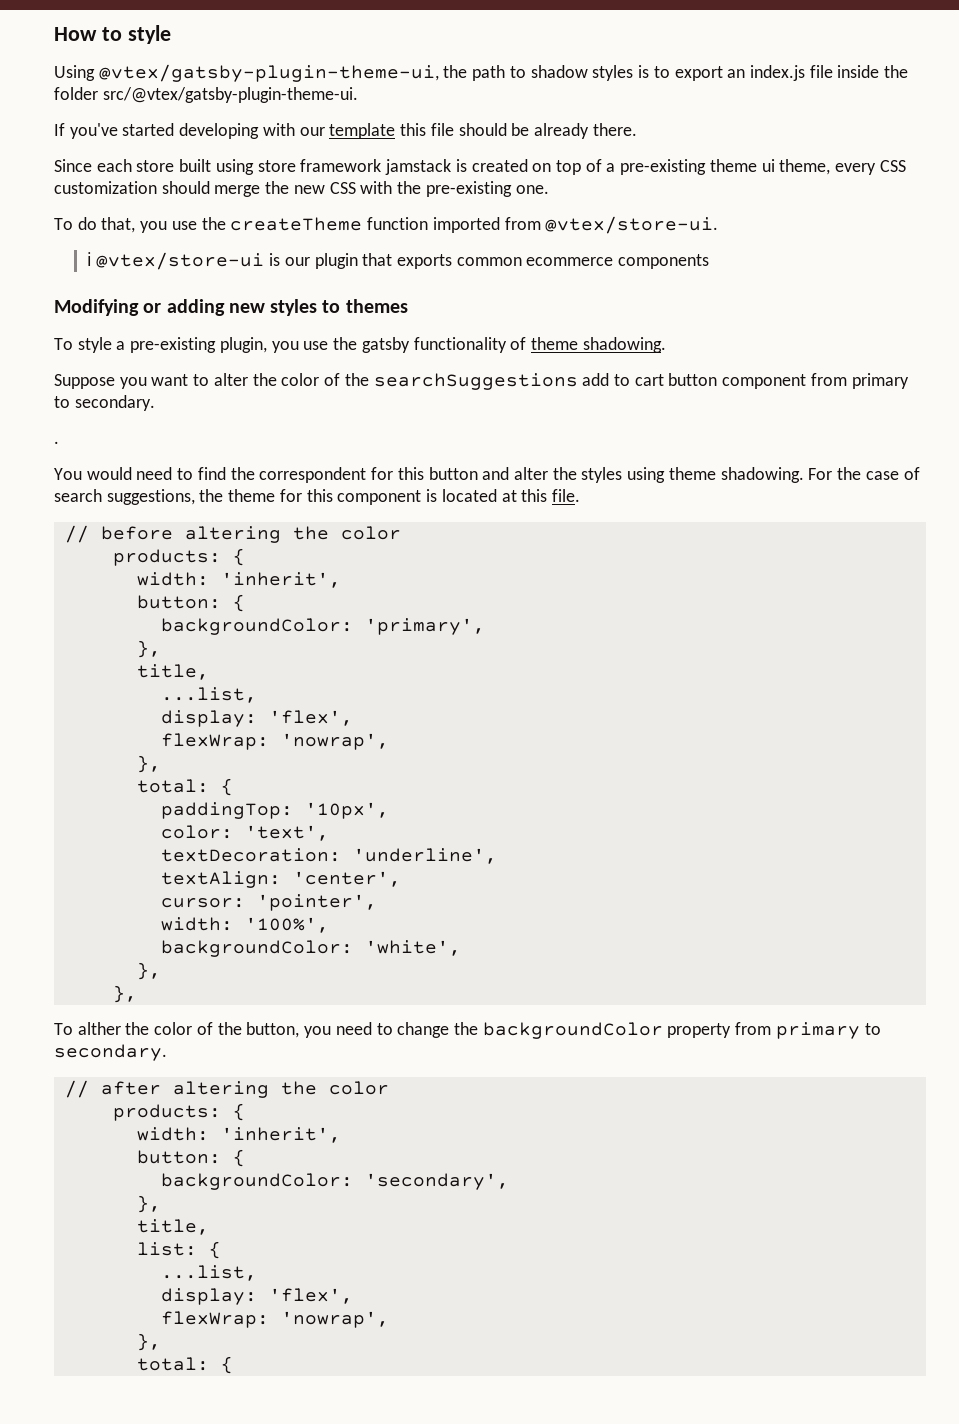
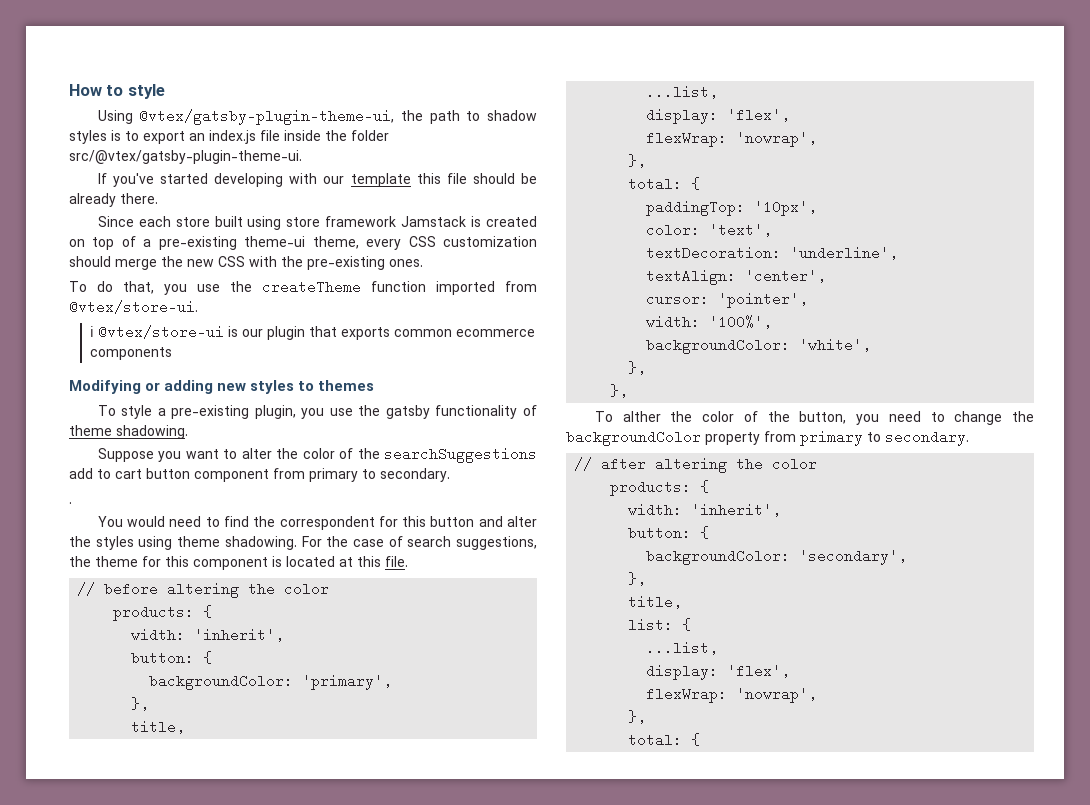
[385,159,452,175] jamstack -> [401,216,467,227] Jamstack
[709,159,775,172] theme ui -> [244,236,306,247] theme-ui
[515,185,549,194] one. -> [389,259,423,267] ones.

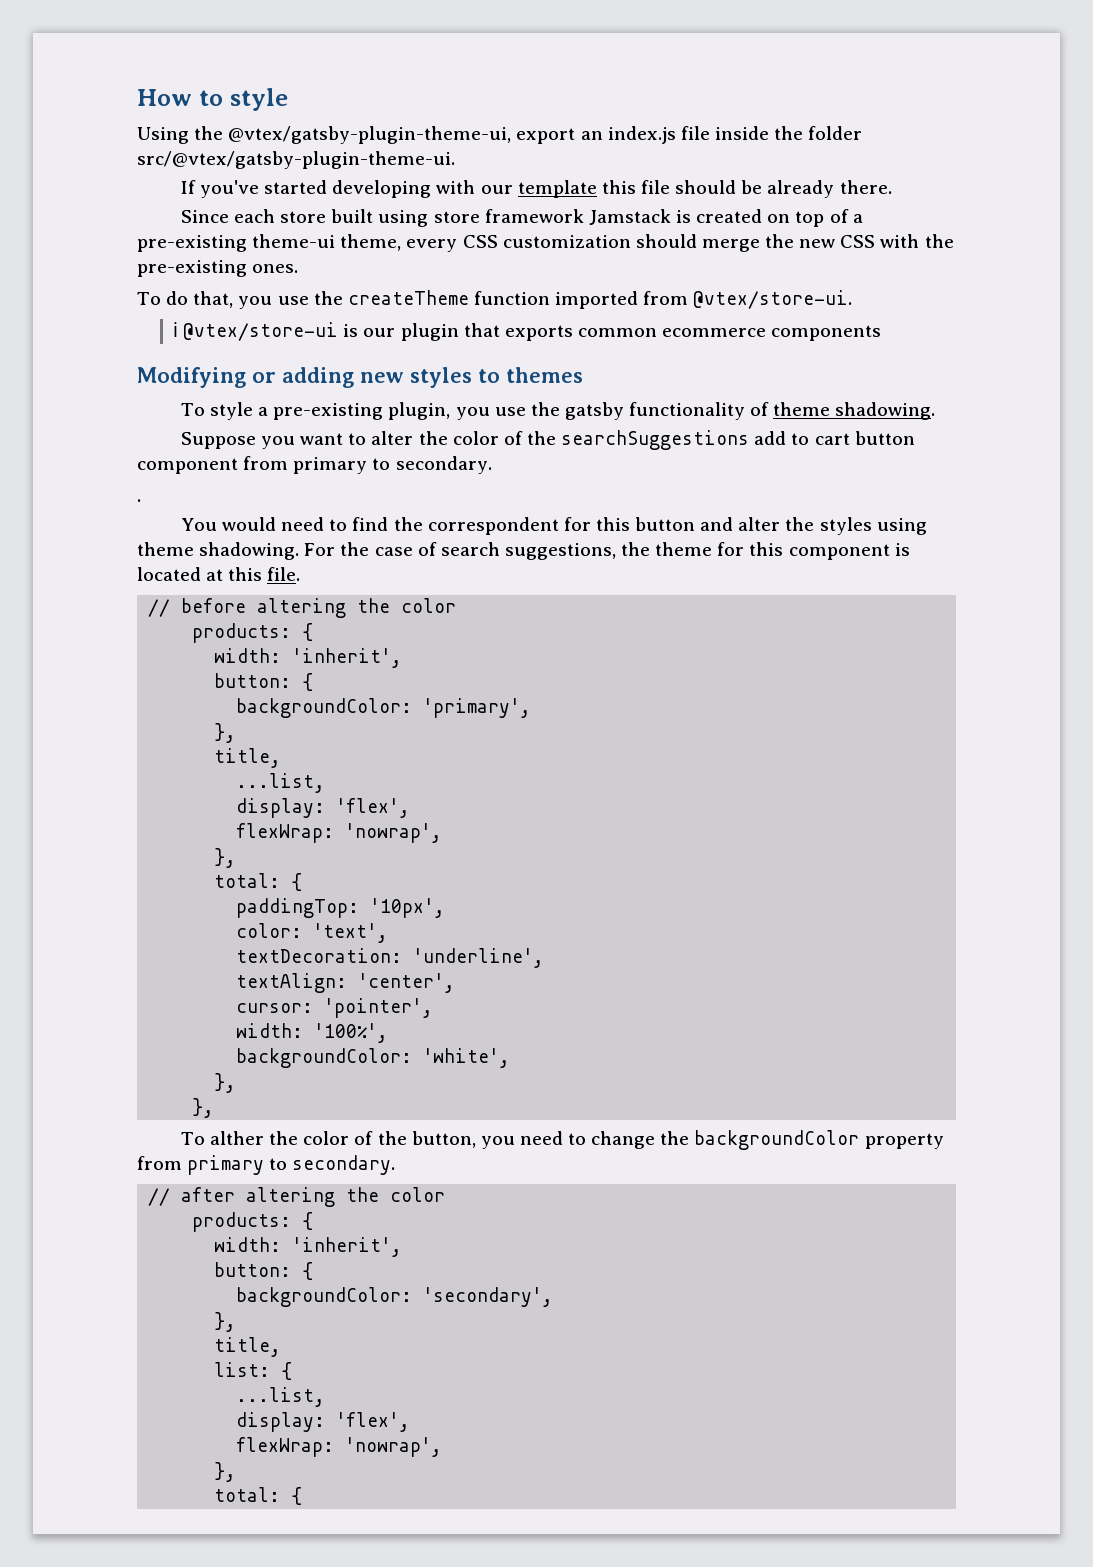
[139,109,537,125] [69,130,139,144] @vtex/gatsby-plugin-theme-ui, the path to shadow styles is to -> [194,126,512,144] the @vtex/gatsby-plugin-theme-ui,

